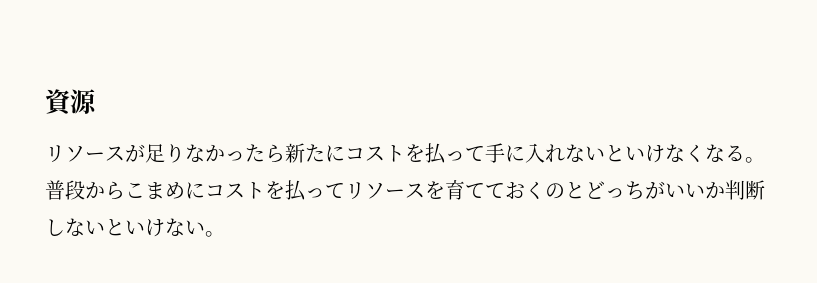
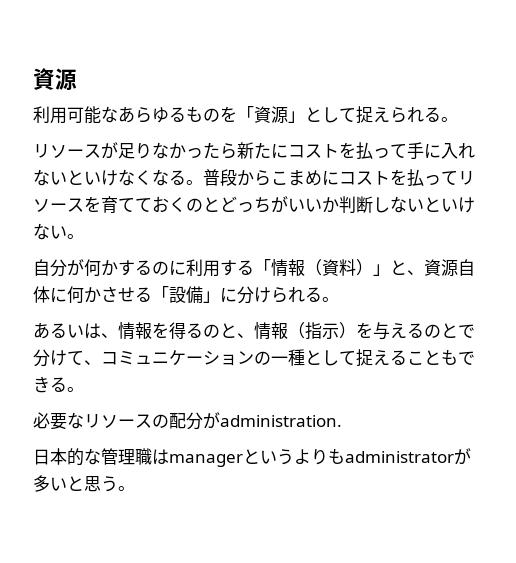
[45,89,97,116] 資源 -> [33,68,77,91] [33,106,458,124] 資源 // 利用可能なあらゆるものを「資源」として捉えられる。
(225, 234) none -> [33,259,475,277] [33,286,339,304] [33,322,475,340] [33,349,475,367] [33,376,84,393] [33,412,342,430] [33,448,471,467] [33,475,135,492] // 自分が何かするのに利用する「情報（資料）」と、資源自体に何かさせる「設備」に分けられる。 // あるいは、情報を得るのと、情報（指示）を与えるのとで分けて、コミュニケーションの一種として捉えることもできる。 // 必要なリソースの配分がadministration. // 日本的な管理職はmanagerというよりもadministratorが多いと思う。

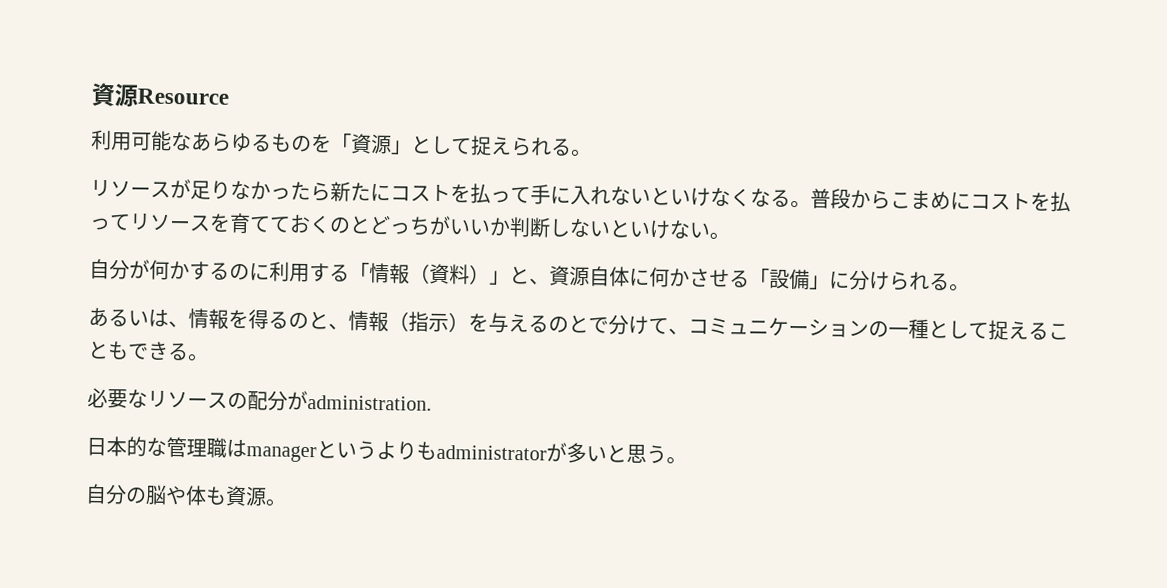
[33,68,77,91] 資源 -> [91,82,229,108] 資源Resource
(135, 488) none -> [85,483,287,507] // 自分の脳や体も資源。

